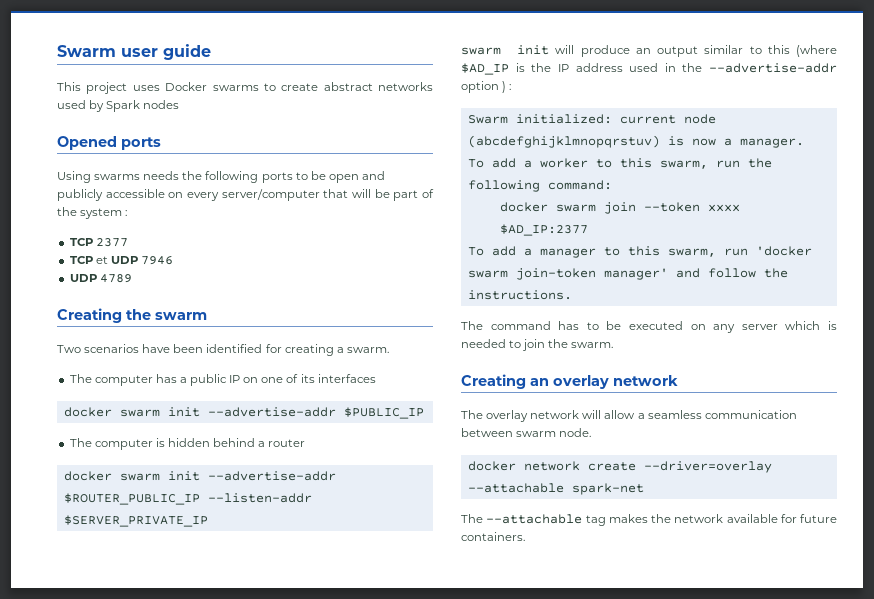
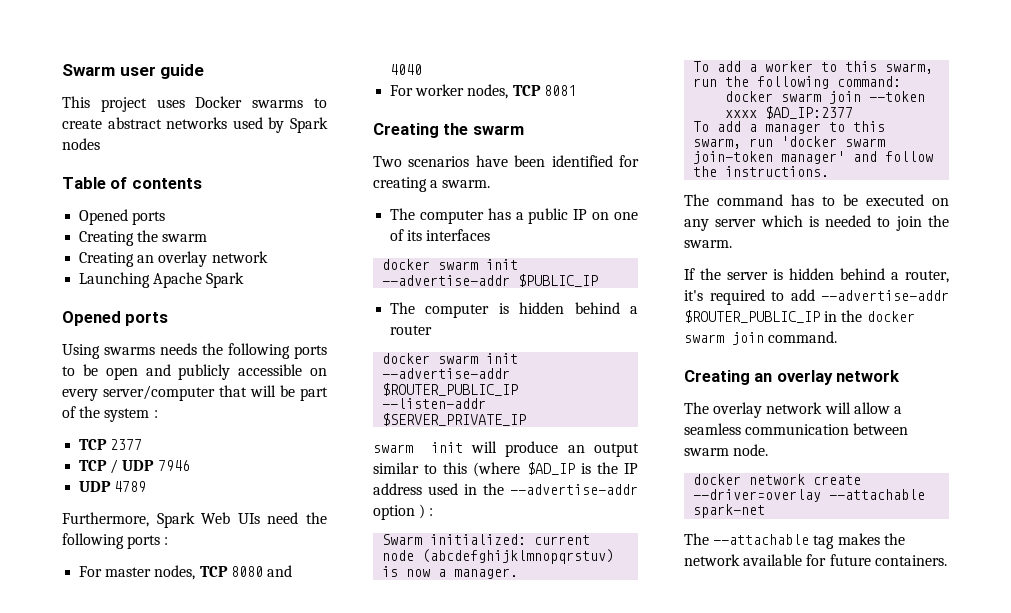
(180, 104) none -> [62,177,202,189] [79,209,166,225] [79,230,208,246] [79,251,268,267] [79,272,245,288] // Table of contents // Opened ports // Creating the swarm // Creating an overlay network // Launching Apache Spark
[95,256,108,264] et -> [110,459,119,474] /
(132, 278) none -> [62,512,327,528] [62,533,169,549] [79,565,292,580] [390,64,423,75] [390,84,576,99] // Furthermore, Spark Web UIs need the following ports : // For master nodes, TCP 8080 and 4040 // For worker nodes, TCP 8081
(614, 345) none -> [684,268,949,283] [684,289,949,305] [684,310,915,323] [684,331,838,345] // If the server is hidden behind a router, it's required to add --advertise-addr $ROUTER_PUBLIC_IP in the docker swarm join command.

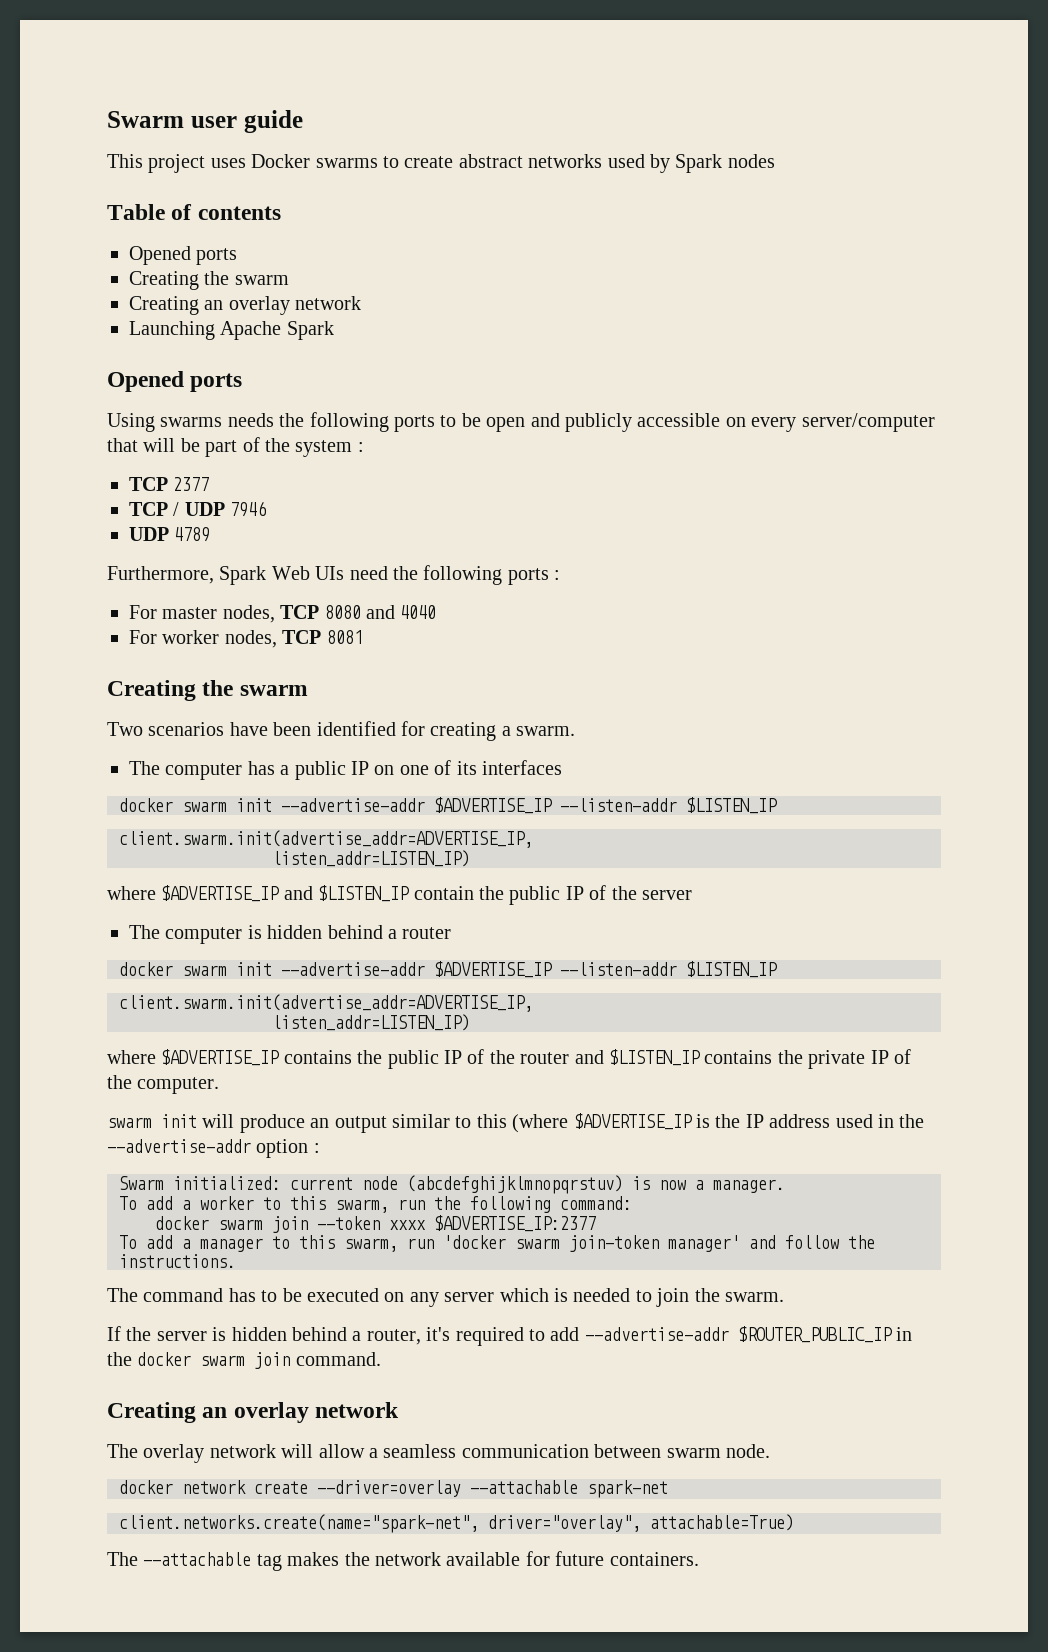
[518,274,599,287] $PUBLIC_IP -> [434,797,777,814] [119,830,533,848] [272,850,470,867] [107,885,692,905] $ADVERTISE_IP --listen-addr $LISTEN_IP // client.swarm.init(advertise_addr=ADVERTISE_IP, // listen_addr=LISTEN_IP) // where $ADVERTISE_IP and $LISTEN_IP contain the public IP of the server
[382,383,519,396] [382,398,487,409] [382,413,527,426] $ROUTER_PUBLIC_IP --listen-addr $SERVER_PRIVATE_IP -> [434,961,777,978] [119,994,533,1012] [272,1014,470,1031] [107,1049,911,1069] [107,1075,220,1094] $ADVERTISE_IP --listen-addr $LISTEN_IP // client.swarm.init(advertise_addr=ADVERTISE_IP, // listen_addr=LISTEN_IP) // where $ADVERTISE_IP contains the public IP of the router and $LISTEN_IP contains the private IP of the computer.
[526,462,575,475] $AD_IP -> [573,1113,692,1130] $ADVERTISE_IP
[419,504,426,519] ) -> (309, 1148) none
[765,106,854,119] $AD_IP:2377 -> [434,1215,596,1232] $ADVERTISE_IP:2377
(766, 511) none -> [119,1514,794,1533] // client.networks.create(name="spark-net", driver="overlay", attachable=True)

